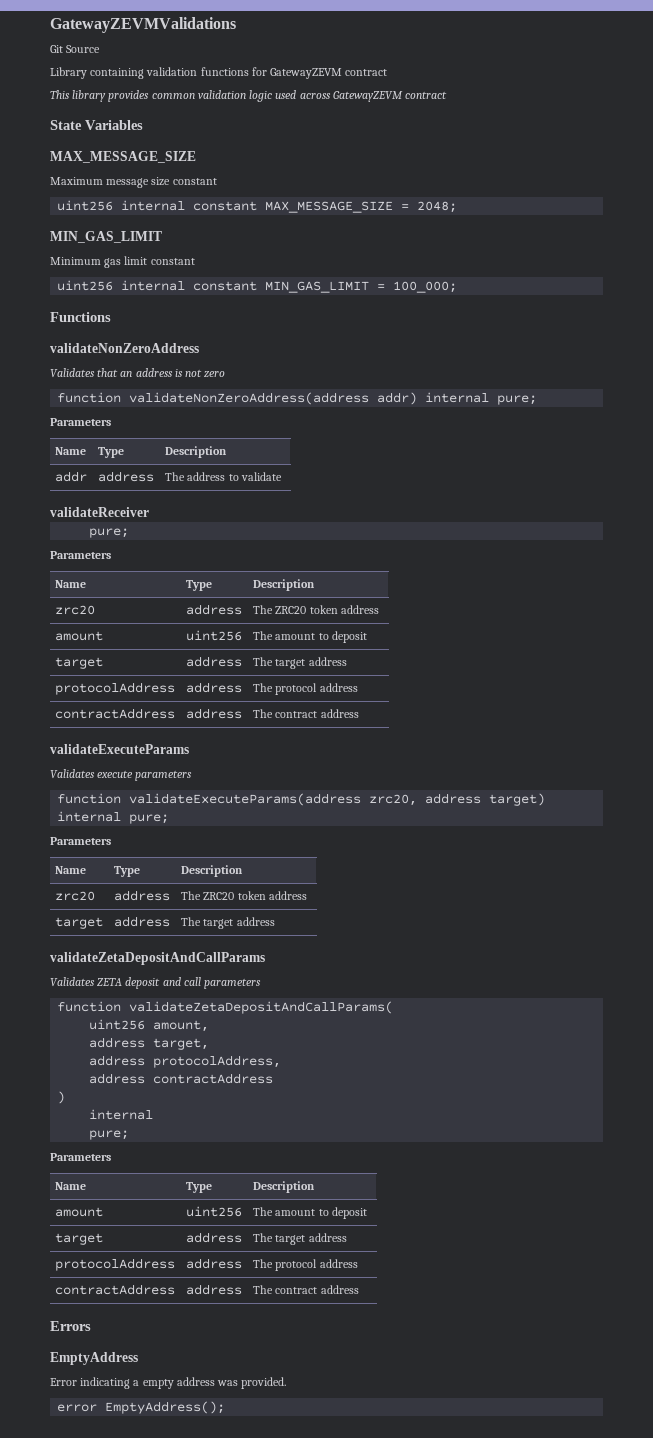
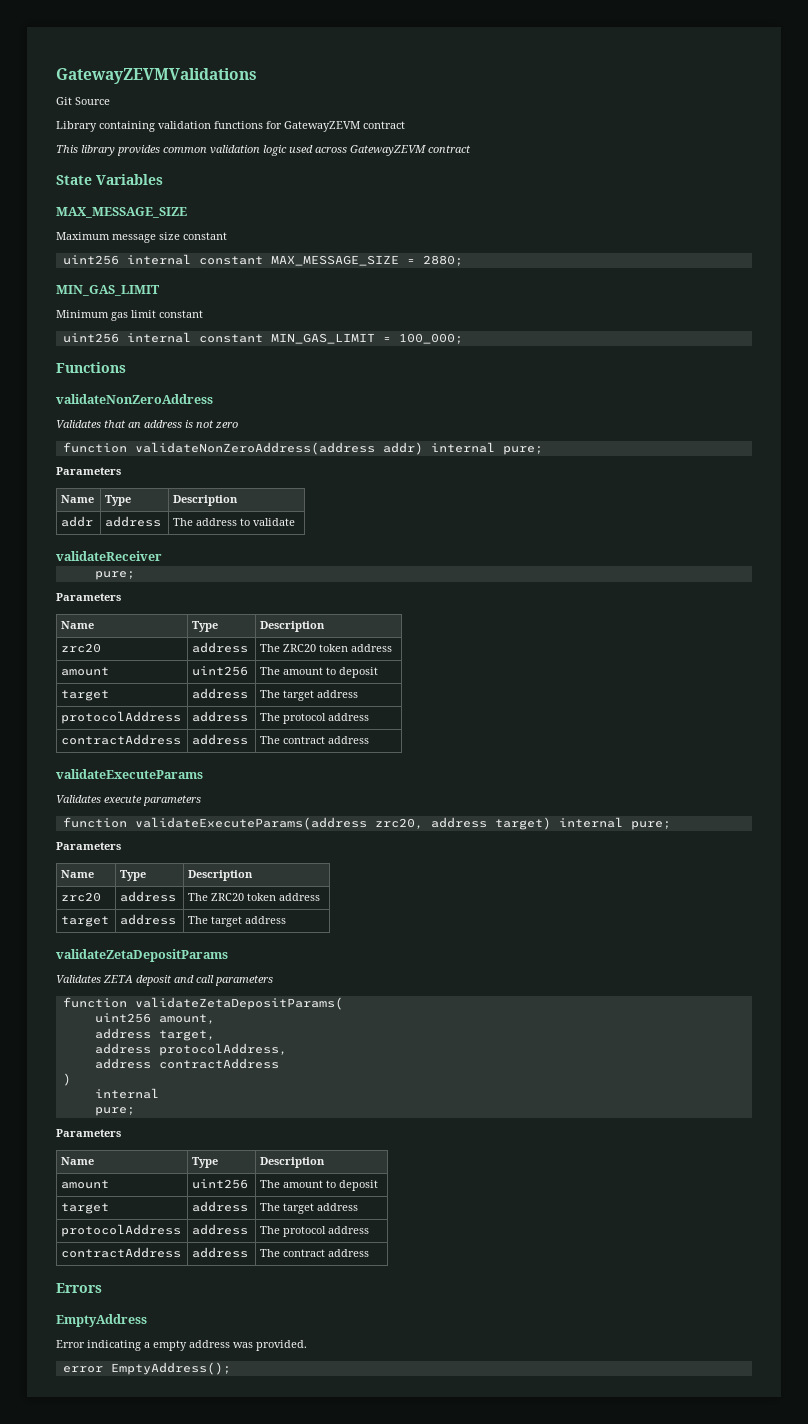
[417,201,458,213] 2048; -> [422,255,463,266] 2880;
[50,952,265,965] validateZetaDepositAndCallParams -> [56,949,228,962] validateZetaDepositParams
[129,1001,394,1014] validateZetaDepositAndCallParams( -> [134,997,343,1010] validateZetaDepositParams(

